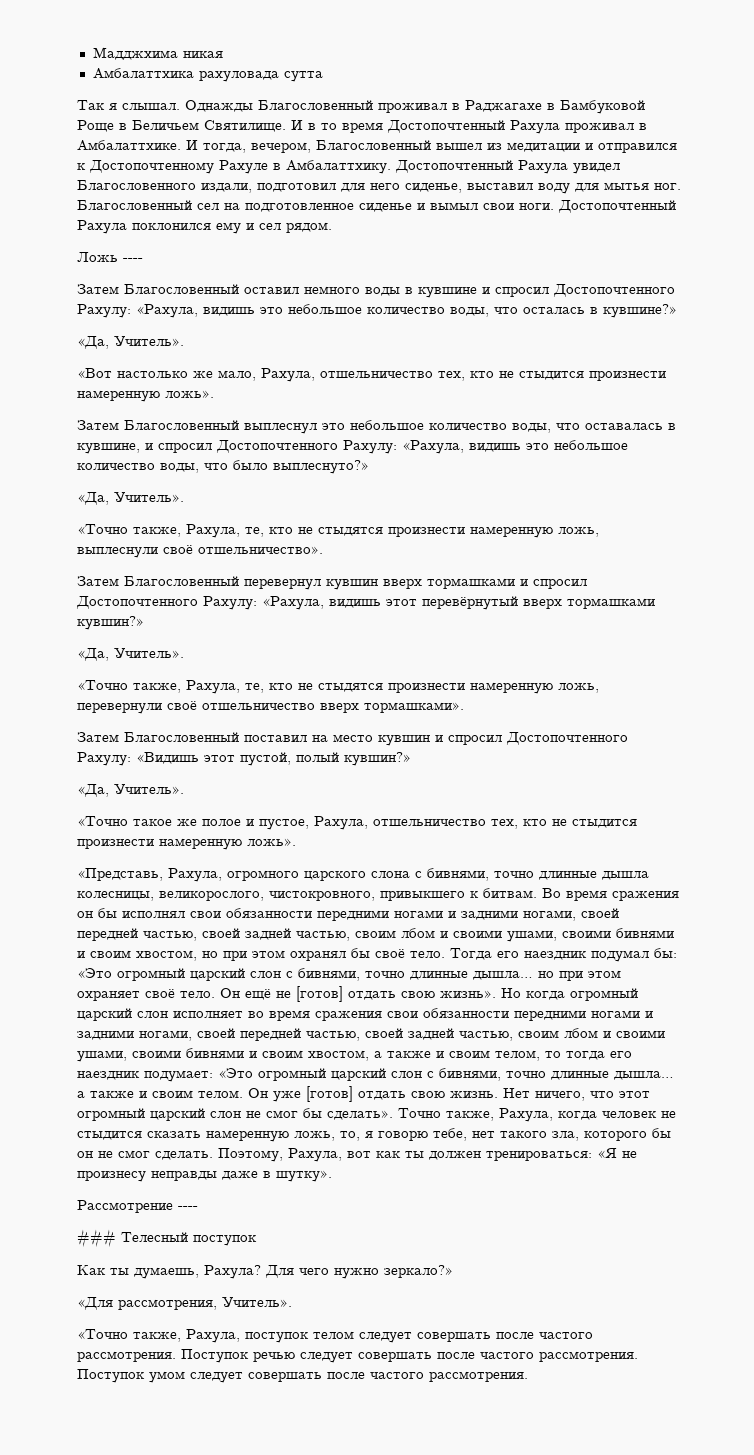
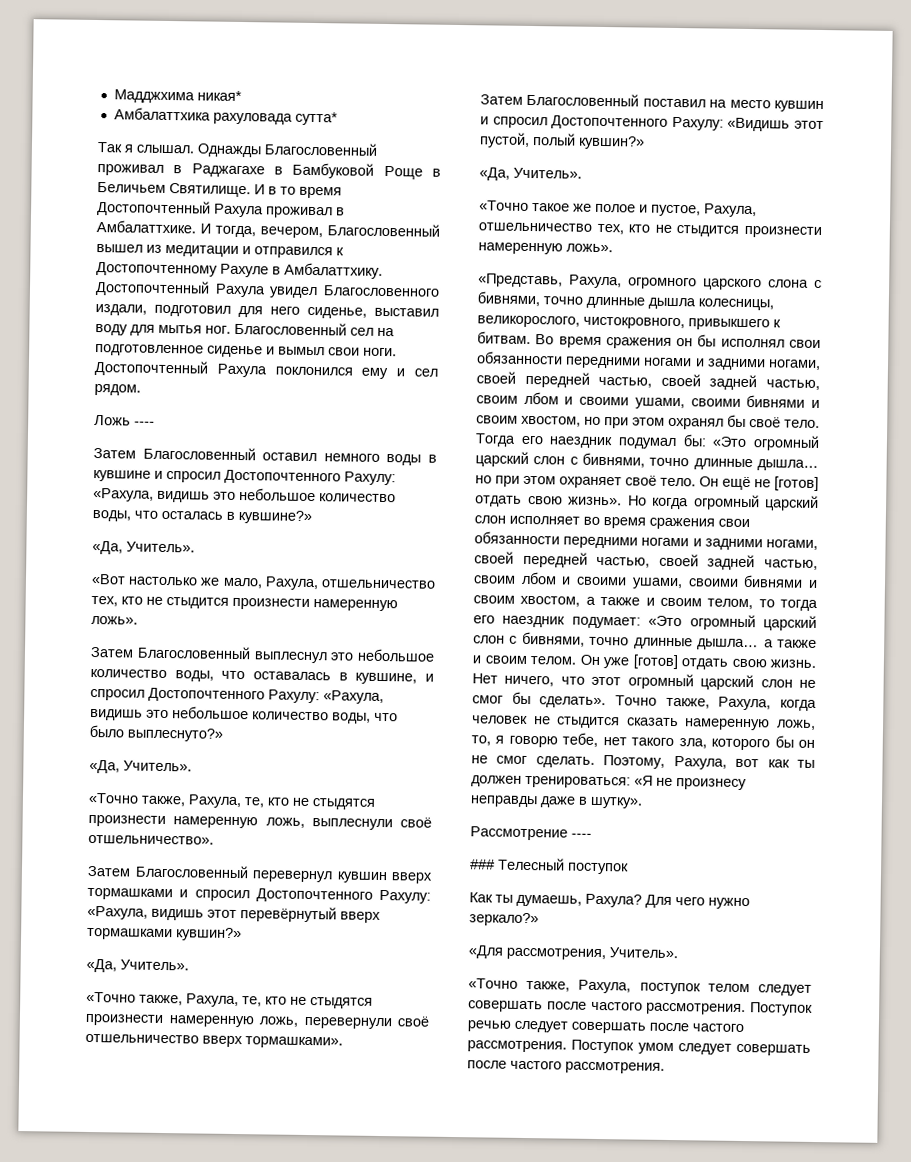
[182,51,223,58] никая -> [196,90,242,102] никая*
[283,71,323,82] сутта -> [294,111,338,126] сутта*

